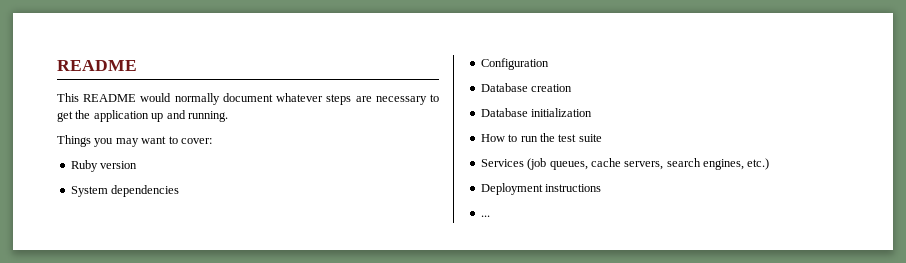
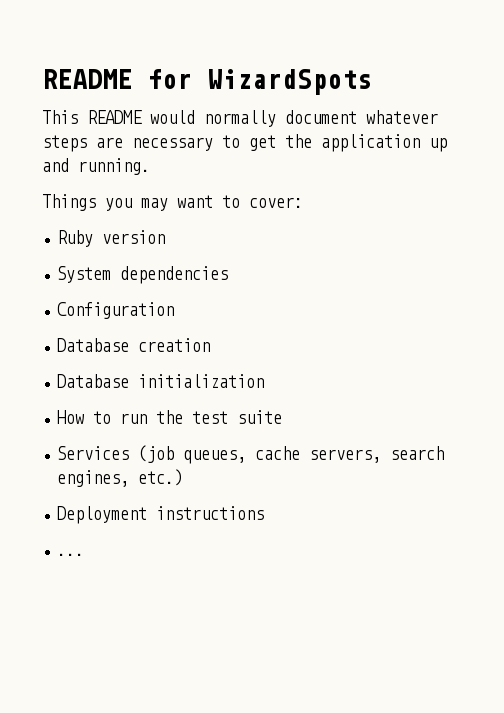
[57,60,137,71] README -> [42,69,372,95] README for WizardSpots

